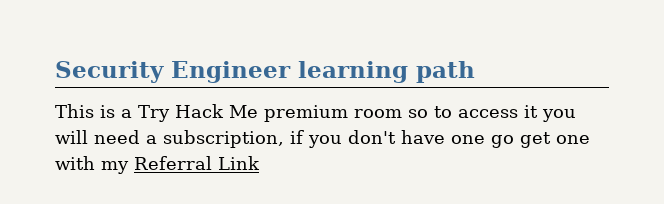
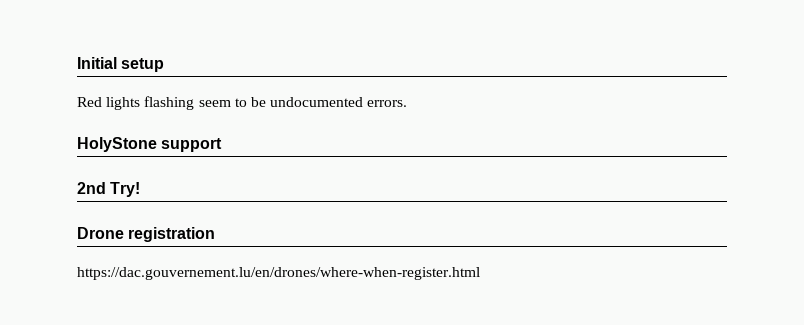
[55,61,475,83] [55,104,576,122] [55,130,590,148] [55,156,260,174] Security Engineer learning path // This is a Try Hack Me premium room so to access it you will need a subscription, if you don't have one go get one with my Referral Link -> [77,57,165,72] [77,96,408,110] [77,137,223,152] [77,182,141,197] [77,227,216,242] [77,267,480,280] Initial setup // Red lights flashing seem to be undocumented errors. // HolyStone support // 2nd Try! // Drone registration // https://dac.gouvernement.lu/en/drones/where-when-register.html

